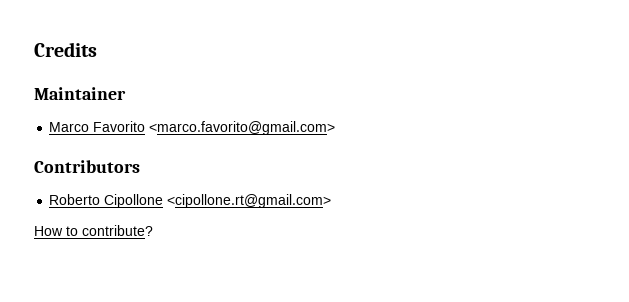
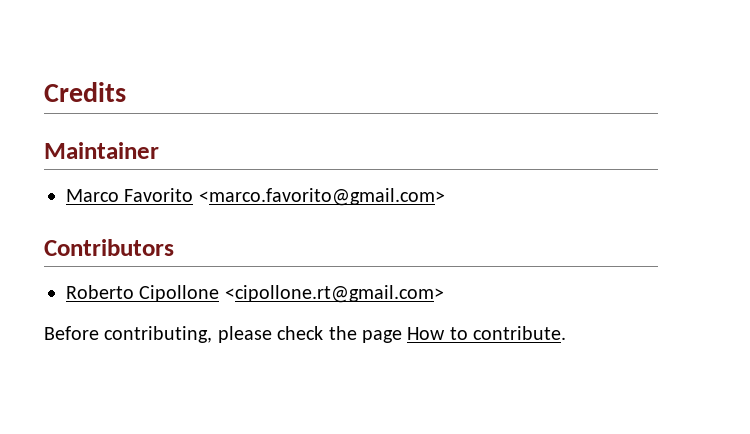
(332, 201) none -> [44,326,402,343] Before contributing, please check the page
[82,225,153,236] contribute? -> [473,326,567,340] contribute.

